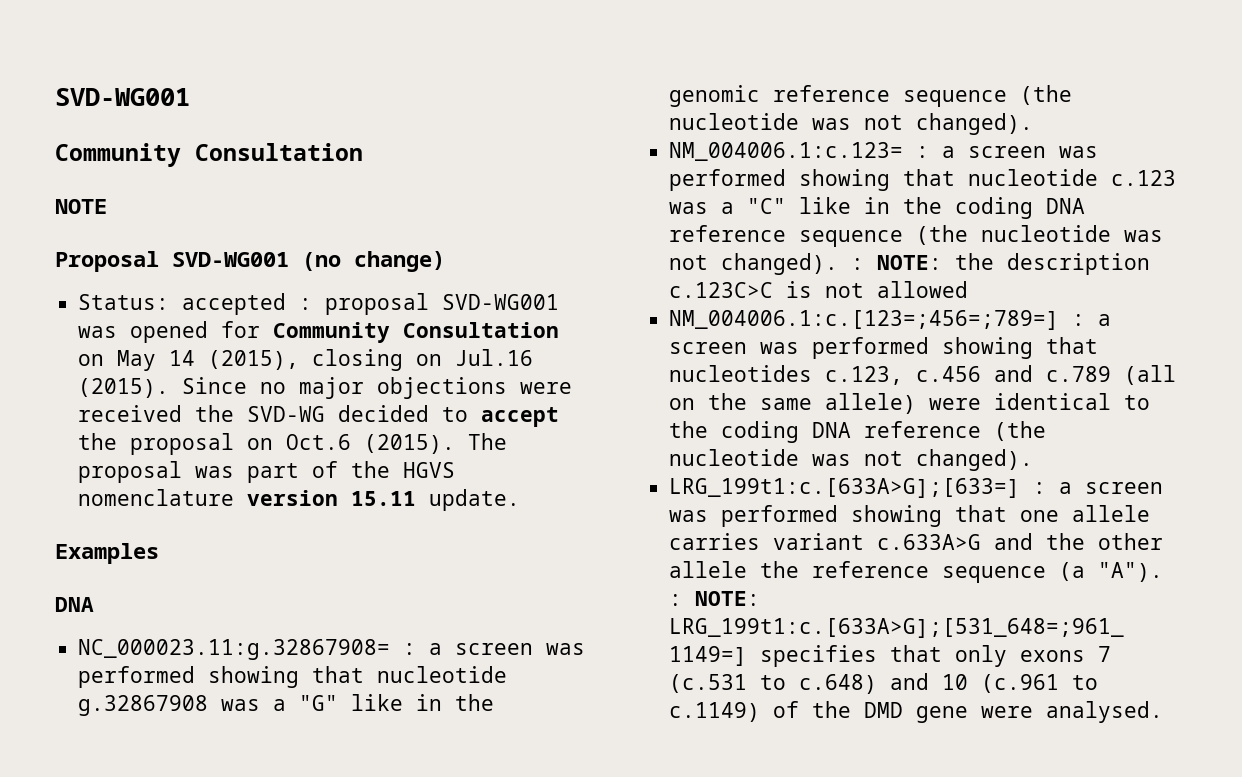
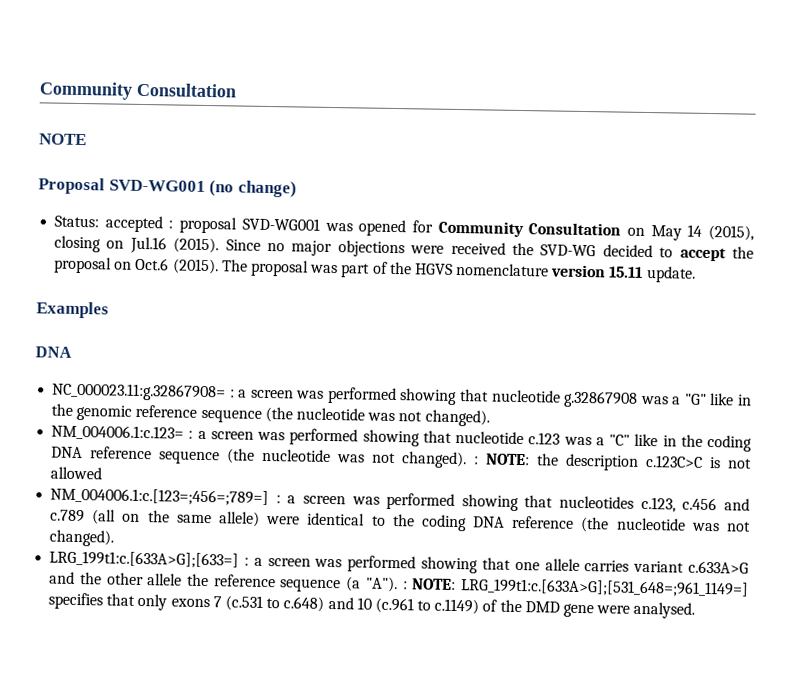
[55,88,190,106] SVD-WG001 // -> (39, 90) none

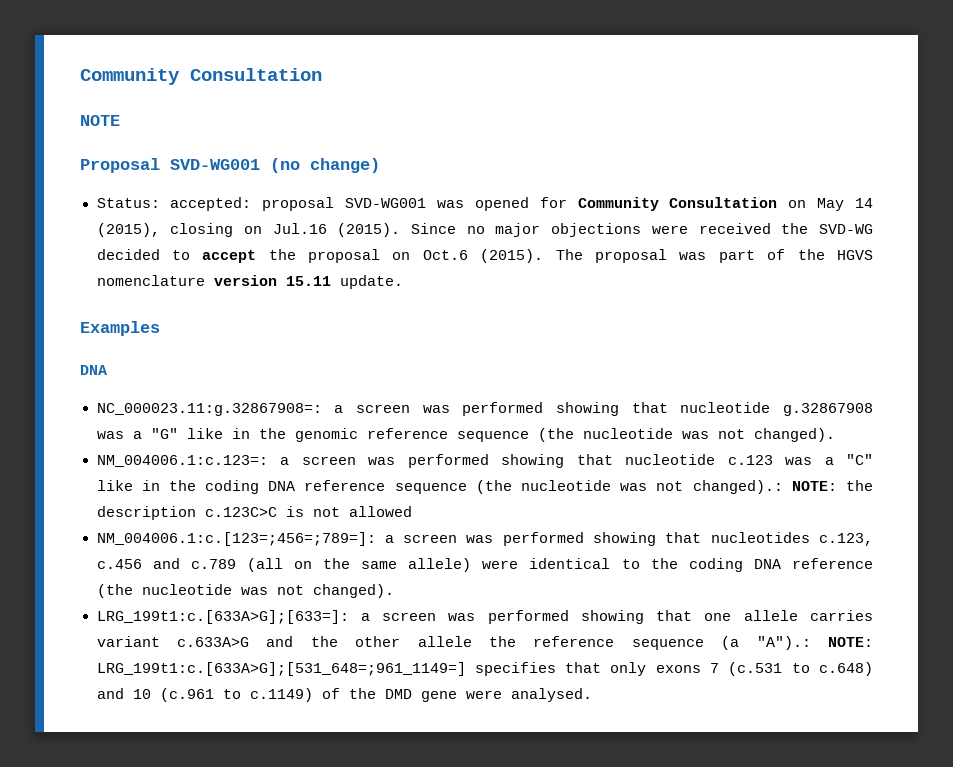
[104,215,174,233] accepted : -> [170,197,252,211] accepted:
[52,382,235,402] NC_000023.11:g.32867908= : -> [96,403,322,416] NC_000023.11:g.32867908=:
[51,424,194,441] NM_004006.1:c.123= : -> [96,455,268,467] NM_004006.1:c.123=:
[401,451,480,469] changed). : -> [692,480,783,494] changed).:
[50,487,281,507] NM_004006.1:c.[123=;456=;789=] : -> [96,532,376,546] NM_004006.1:c.[123=;456=;789=]:
[49,550,249,569] LRG_199t1:c.[633A>G];[633=] : -> [96,610,349,624] LRG_199t1:c.[633A>G];[633=]:
[365,576,408,593] "A"). : -> [756,636,811,650] "A").:

